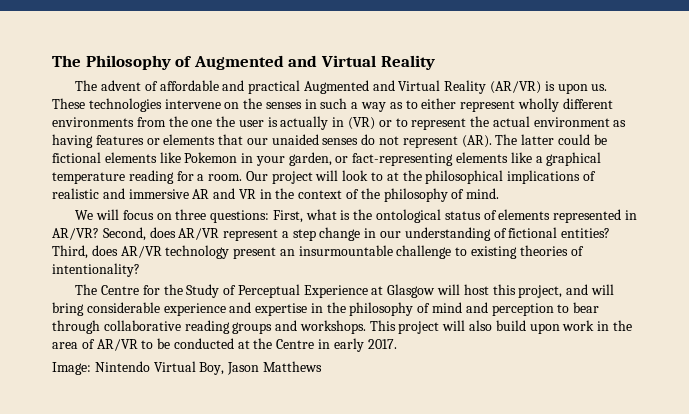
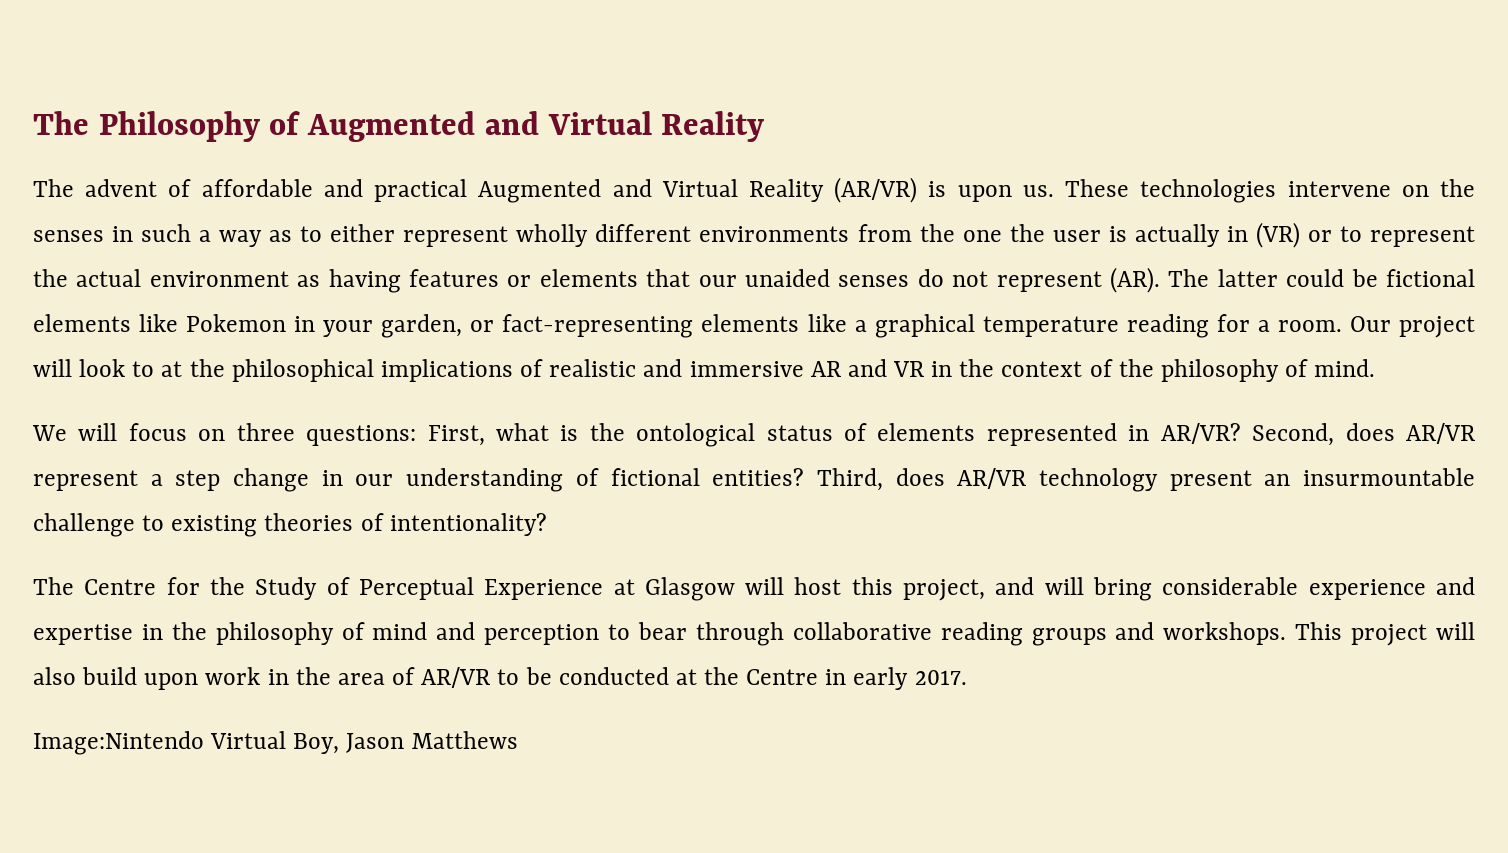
[52,361,150,375] Image: Nintendo -> [33,731,204,755] Image:Nintendo

